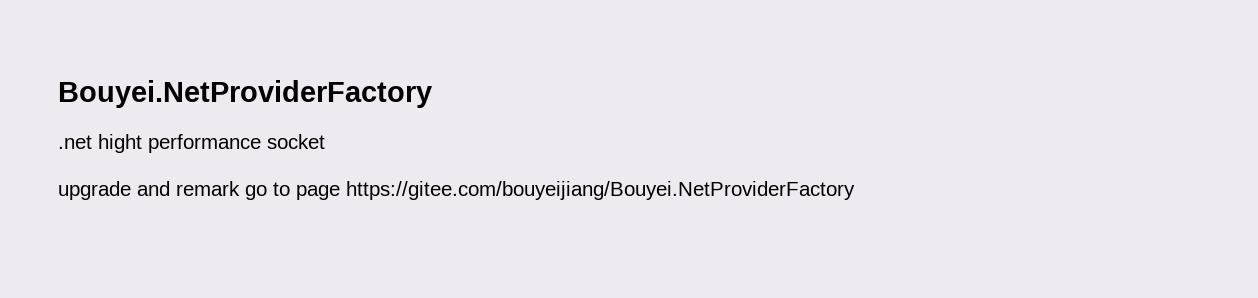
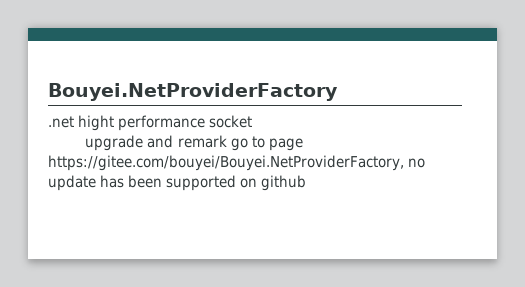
[346,181,855,200] https://gitee.com/bouyeijiang/Bouyei.NetProviderFactory -> [48,155,426,171] [48,175,307,191] https://gitee.com/bouyei/Bouyei.NetProviderFactory, no update has been supported on github

